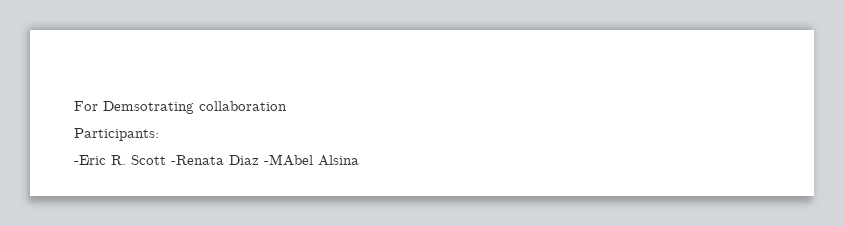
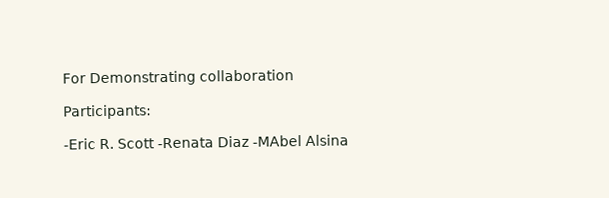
[103,101,194,114] Demsotrating -> [89,70,196,87] Demonstrating

